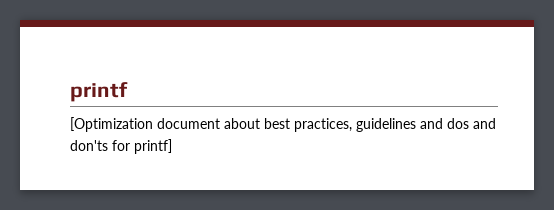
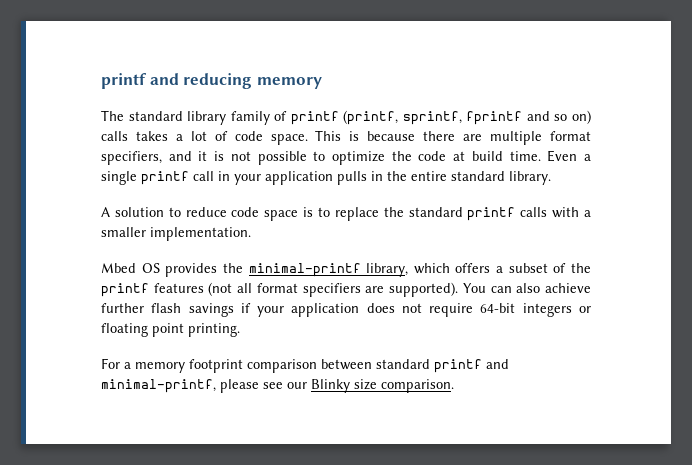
[70,82,128,102] [70,117,496,132] [70,139,172,154] printf // [Optimization document about best practices, guidelines and dos and don'ts for printf] -> [101,73,322,89] [101,110,591,125] [101,130,591,145] [101,150,591,165] [101,171,551,185] [101,207,591,221] [101,227,251,241] [101,263,591,277] [101,282,592,297] [101,303,591,317] [101,323,240,337] [101,358,509,373] [101,379,454,393] printf and reducing memory // The standard library family of printf (printf, sprintf, fprintf and so on) calls takes a lot of code space. This is because there are multiple format specifiers, and it is not possible to optimize the code at build time. Even a single printf call in your application pulls in the entire standard library. // A solution to reduce code space is to replace the standard printf calls with a smaller implementation. // Mbed OS provides the minimal-printf library, which offers a subset of the printf features (not all format specifiers are supported). You can also achieve further flash savings if your application does not require 64-bit integers or floating point printing. // For a memory footprint comparison between standard printf and minimal-printf, please see our Blinky size comparison.

